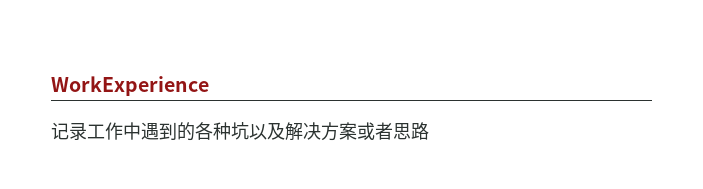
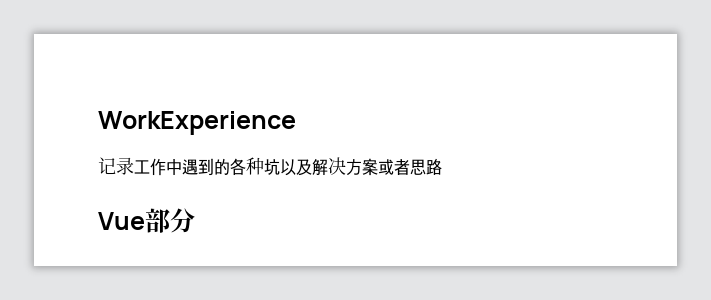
(429, 131) none -> [98,208,195,233] // Vue部分

